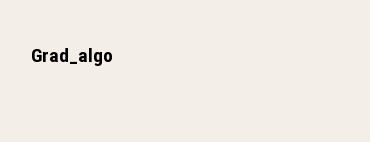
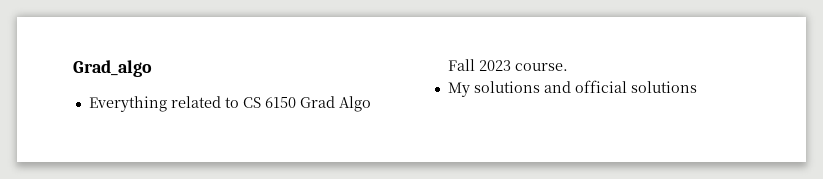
(113, 57) none -> [88,96,371,112] [447,59,568,71] [447,80,697,97] // Everything related to CS 6150 Grad Algo Fall 2023 course. // My solutions and official solutions

